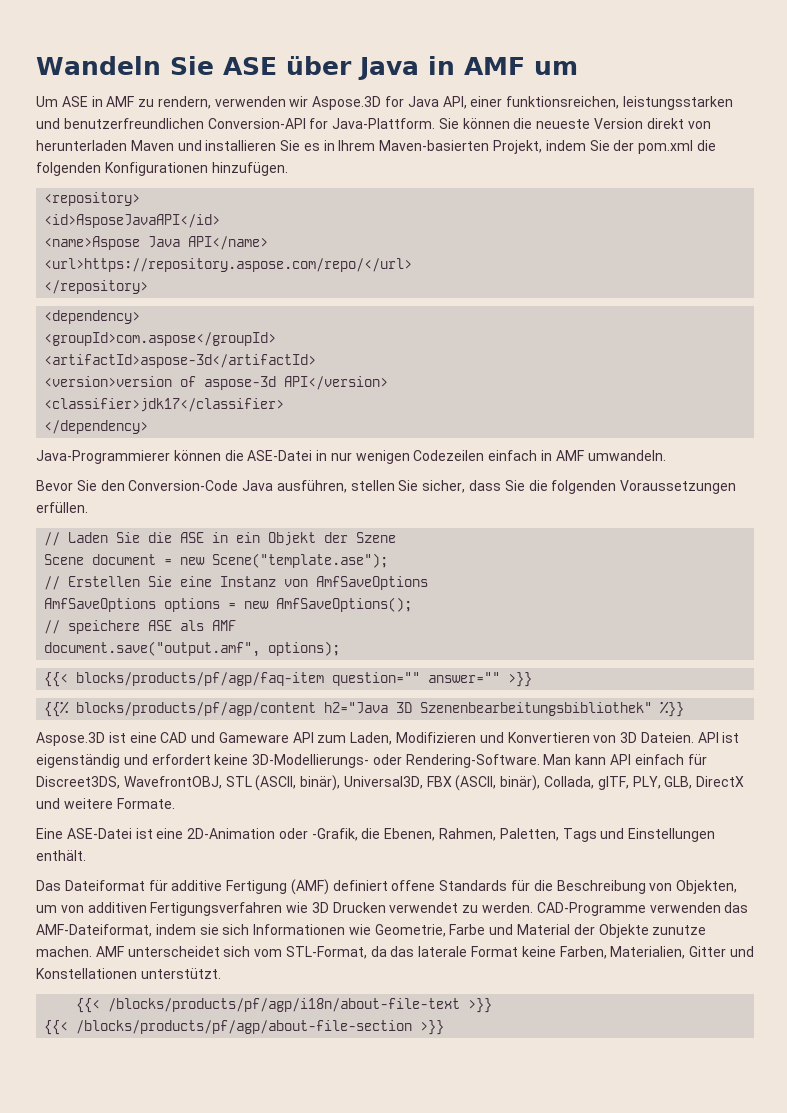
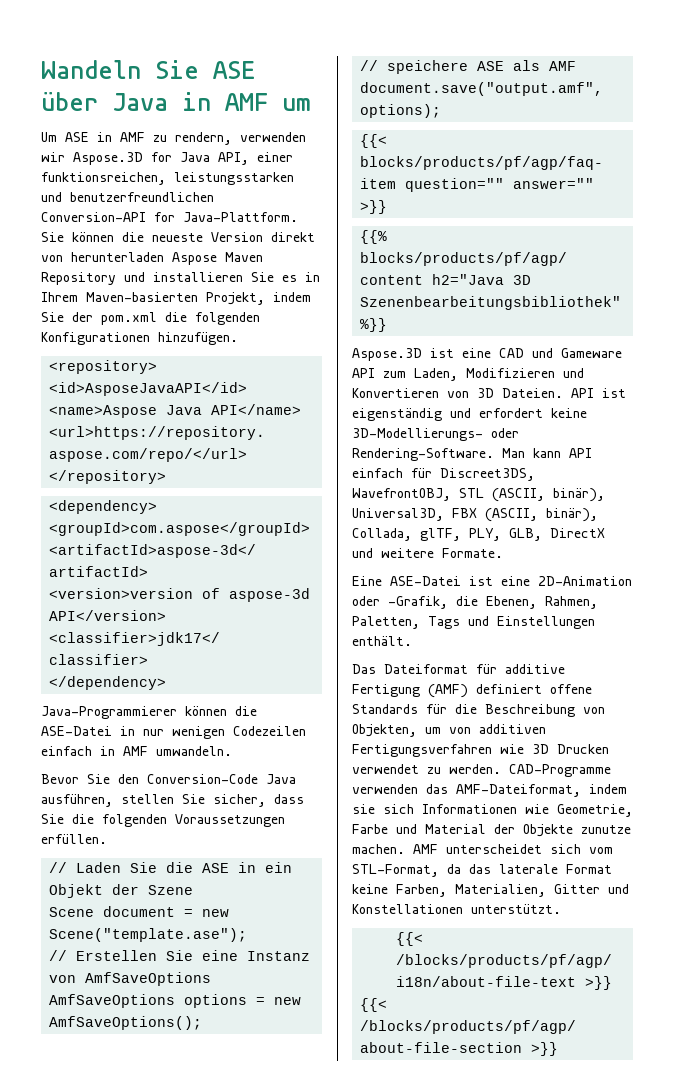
[130,140,174,151] Maven -> [172,252,263,265] [41,272,116,285] Aspose Maven Repository

